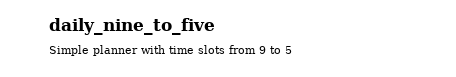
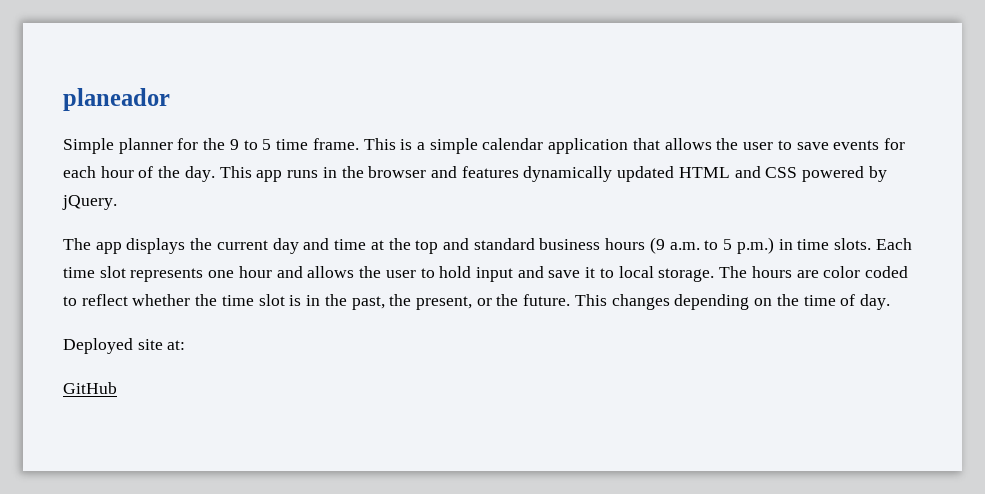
[49,18,215,35] daily_nine_to_five -> [63,88,170,111] planeador
[141,45,292,54] with time slots from 9 to 5 -> [177,138,905,154] [63,166,887,182] [62,195,117,210] [63,237,912,254] [63,266,908,282] [63,294,890,310] [63,338,186,354] [63,382,117,394] for the 9 to 5 time frame. This is a simple calendar application that allows the user to save events for each hour of the day. This app runs in the browser and features dynamically updated HTML and CSS powered by jQuery. // The app displays the current day and time at the top and standard business hours (9 a.m. to 5 p.m.) in time slots. Each time slot represents one hour and allows the user to hold input and save it to local storage. The hours are color coded to reflect whether the time slot is in the past, the present, or the future. This changes depending on the time of day. // Deployed site at: // GitHub

